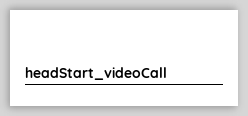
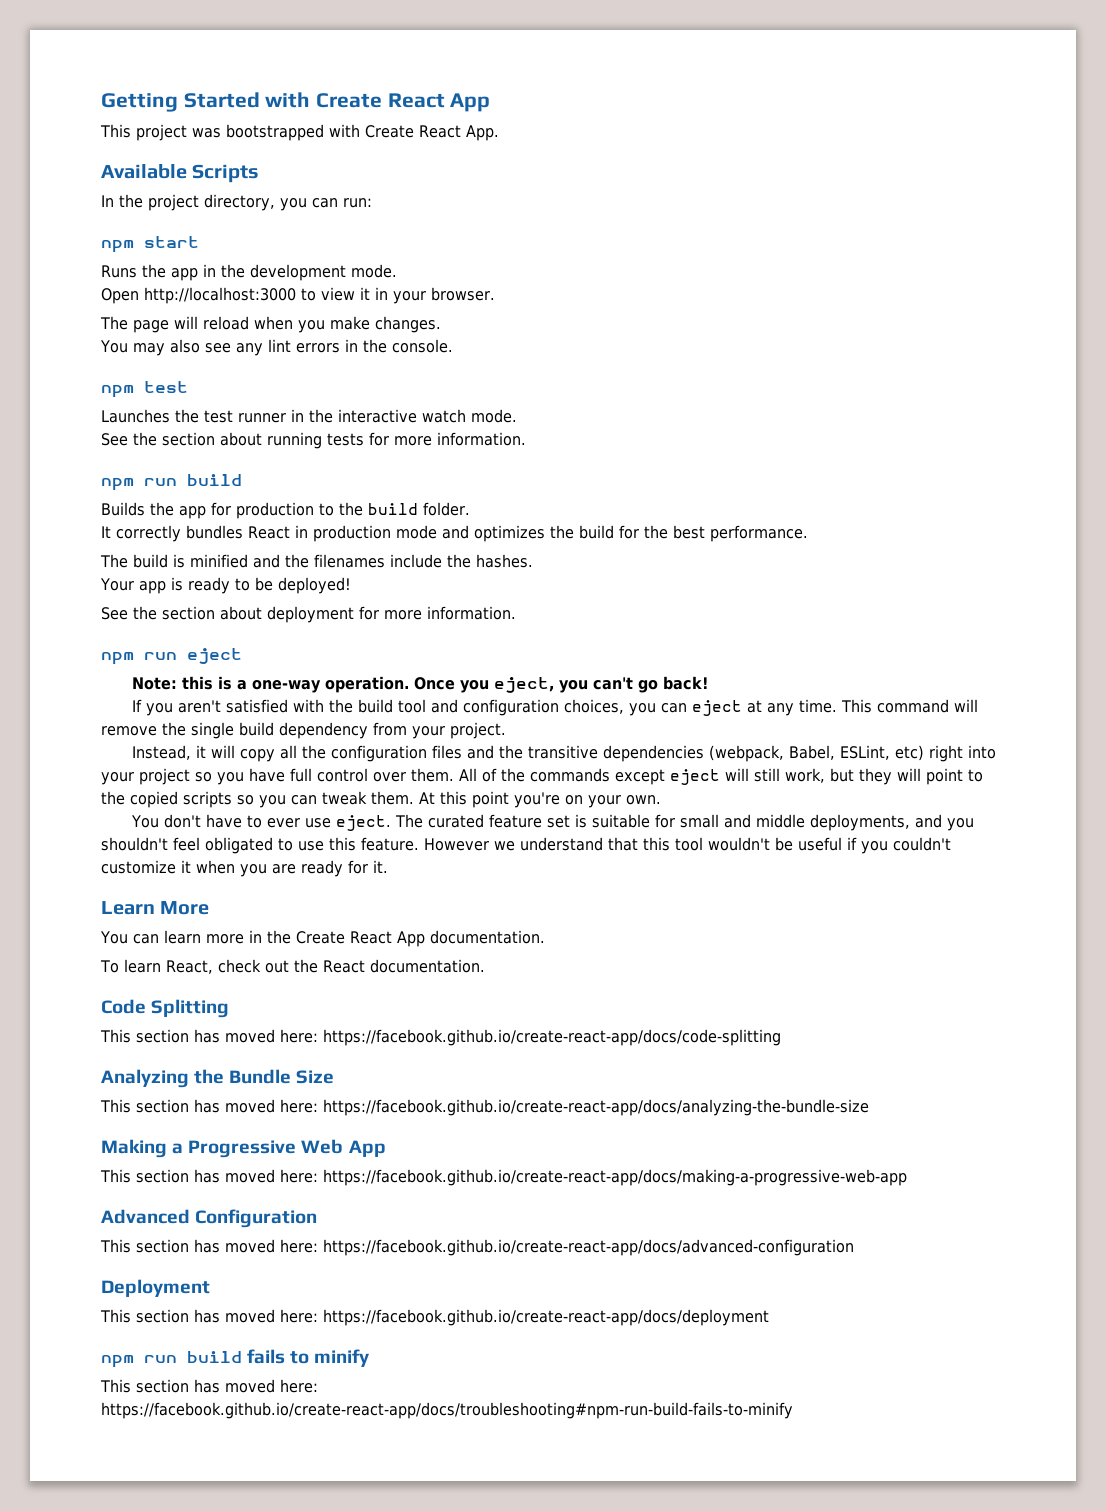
[25,67,167,80] headStart_videoCall -> [101,92,491,112] [100,124,499,141] [101,164,260,183] [101,194,372,211] [101,236,199,253] [101,264,397,281] [101,287,495,304] [100,316,441,333] [100,339,453,356] [101,381,188,398] [101,409,517,423] [101,432,526,449] [101,474,242,491] [101,502,470,519] [101,525,808,542] [100,554,533,568] [100,577,351,594] [101,606,516,623] [101,648,242,665] [132,676,710,693] [132,699,979,716] [101,722,506,739] [132,745,997,762] [101,768,983,785] [101,791,661,808] [131,814,974,831] [101,837,951,854] [101,860,388,877] [101,901,210,915] [100,930,545,947] [100,959,485,974] [101,999,230,1018] [100,1029,781,1046] [101,1069,335,1088] [100,1099,869,1116] [101,1139,386,1158] [100,1169,907,1186] [101,1209,318,1228] [100,1239,854,1256] [101,1279,210,1297] [100,1309,769,1326] [101,1349,370,1368] [100,1379,318,1393] [101,1402,793,1419] Getting Started with Create React App // This project was bootstrapped with Create React App. // Available Scripts // In the project directory, you can run: // npm start // Runs the app in the development mode. // Open http://localhost:3000 to view it in your browser. // The page will reload when you make changes. // You may also see any lint errors in the console. // npm test // Launches the test runner in the interactive watch mode. // See the section about running tests for more information. // npm run build // Builds the app for production to the build folder. // It correctly bundles React in production mode and optimizes the build for the best performance. // The build is minified and the filenames include the hashes. // Your app is ready to be deployed! // See the section about deployment for more information. // npm run eject // Note: this is a one-way operation. Once you eject, you can't go back! // If you aren't satisfied with the build tool and configuration choices, you can eject at any time. This command will remove the single build dependency from your project. // Instead, it will copy all the configuration files and the transitive dependencies (webpack, Babel, ESLint, etc) right into your project so you have full control over them. All of the commands except eject will still work, but they will point to the copied scripts so you can tweak them. At this point you're on your own. // You don't have to ever use eject. The curated feature set is suitable for small and middle deployments, and you shouldn't feel obligated to use this feature. However we understand that this tool wouldn't be useful if you couldn't customize it when you are ready for it. // Learn More // You can learn more in the Create React App documentation. // To learn React, check out the React documentation. // Code Splitting // This section has moved here: https://facebook.github.io/create-react-app/docs/code-splitting // Analyzing the Bundle Size // This section has moved here: https://facebook.github.io/create-react-app/docs/analyzing-the-bundle-size // Making a Progressive Web App // This section has moved here: https://facebook.github.io/create-react-app/docs/making-a-progressive-web-app // Advanced Configuration // This section has moved here: https://facebook.github.io/create-react-app/docs/advanced-configuration // Deployment // This section has moved here: https://facebook.github.io/create-react-app/docs/deployment // npm run build fails to minify // This section has moved here: https://facebook.github.io/create-react-app/docs/troubleshooting#npm-run-build-fails-to-minify

